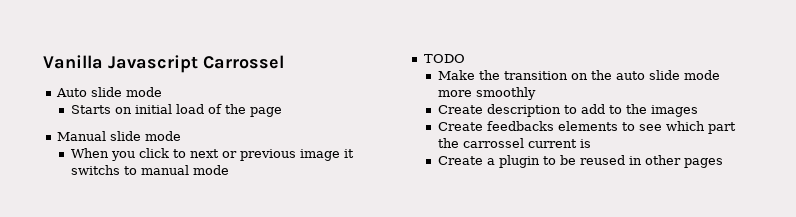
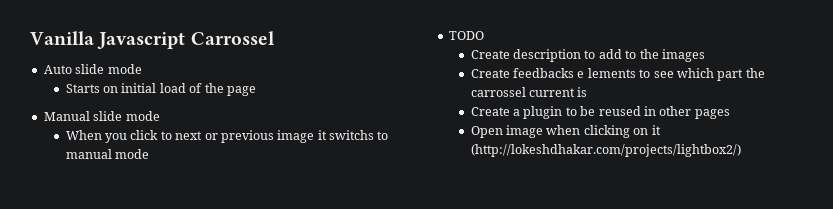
[437,70,720,80] [437,87,536,100] // Make the transition on the auto slide mode more smoothly -> (484, 35) none
[557,121,618,131] elements -> [577,68,636,78] e lements
(723, 163) none -> [470,125,661,138] [470,144,741,157] // Open image when clicking on it (http://lokeshdhakar.com/projects/lightbox2/)

